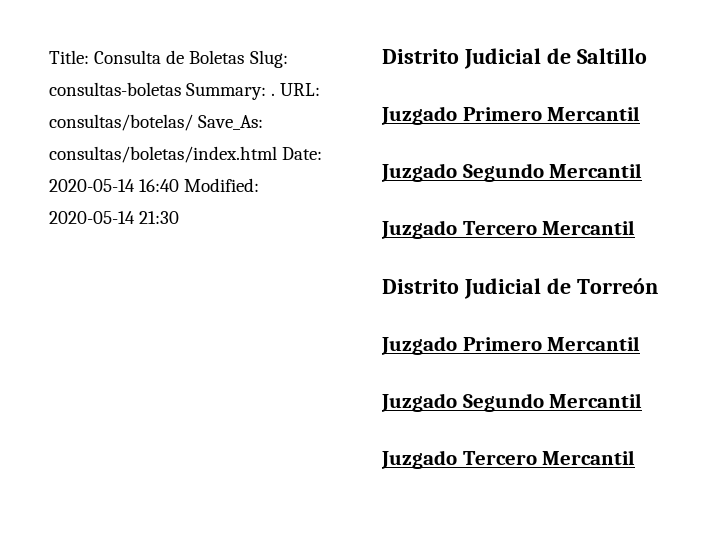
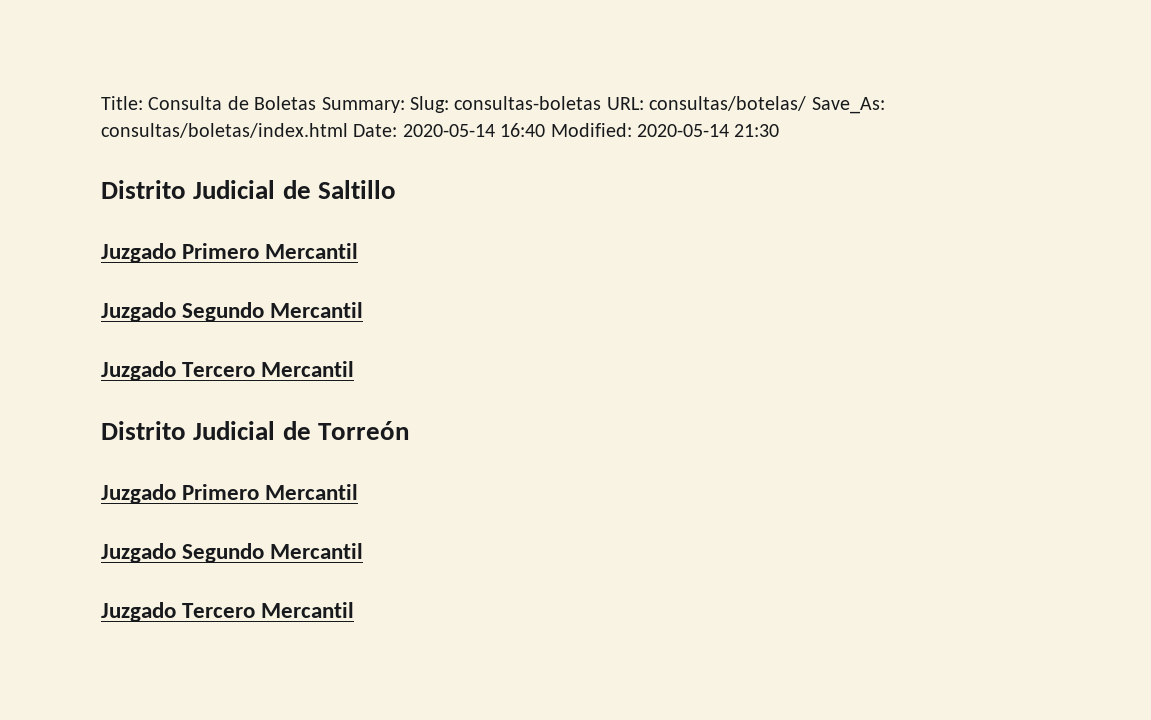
(245, 57) none -> [321,97,405,113] Summary:
[186,83,276,100] Summary: . -> (602, 103) none

